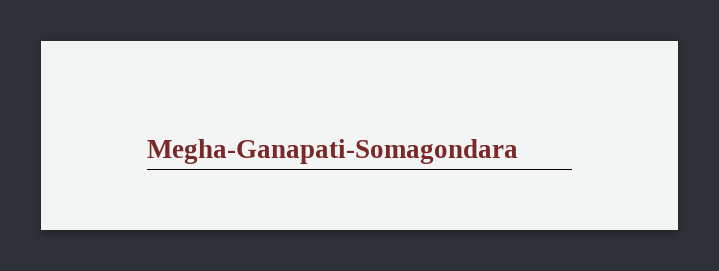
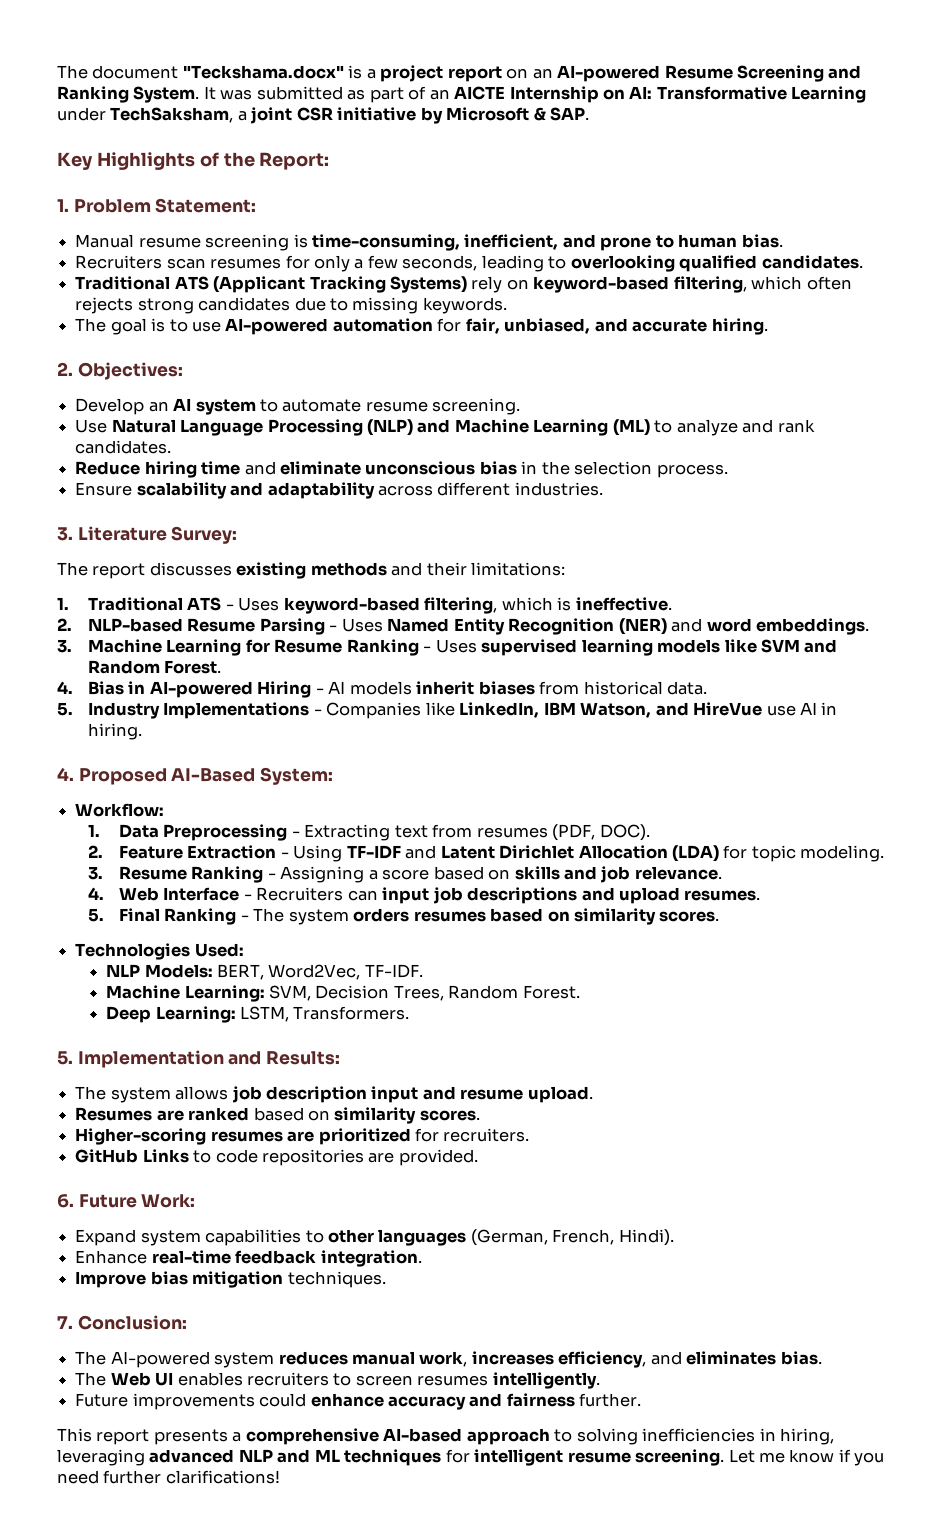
[147,139,518,164] Megha-Ganapati-Somagondara -> [57,65,862,82] [57,86,867,103] [57,107,590,124] [57,152,330,170] [57,198,257,213] [75,234,783,251] [75,255,863,272] [75,276,852,293] [75,297,507,314] [75,318,768,335] [57,362,183,380] [75,398,521,415] [75,419,815,436] [75,440,172,454] [75,461,728,478] [75,482,603,499] [57,526,238,544] [57,562,566,579] [57,597,672,614] [57,618,869,635] [57,639,838,656] [87,660,222,674] [57,681,707,698] [57,702,838,719] [87,723,142,740] [57,767,334,785] [75,803,165,817] [87,824,650,841] [87,845,885,862] [87,866,722,883] [87,887,761,904] [87,908,720,925] [75,943,244,960] [106,964,423,980] [106,985,580,1002] [106,1006,410,1023] [57,1050,341,1068] [75,1086,593,1103] [75,1107,480,1124] [75,1128,530,1145] [75,1149,478,1166] [57,1194,196,1208] [75,1229,674,1246] [75,1250,422,1267] [75,1271,386,1288] [57,1315,187,1330] [75,1351,822,1368] [75,1372,600,1389] [75,1393,642,1410] [57,1428,835,1445] [57,1449,885,1466] [57,1470,280,1484] The document "Teckshama.docx" is a project report on an AI-powered Resume Screening and Ranking System. It was submitted as part of an AICTE Internship on AI: Transformative Learning under TechSaksham, a joint CSR initiative by Microsoft & SAP. // Key Highlights of the Report: // 1. Problem Statement: // Manual resume screening is time-consuming, inefficient, and prone to human bias. // Recruiters scan resumes for only a few seconds, leading to overlooking qualified candidates. // Traditional ATS (Applicant Tracking Systems) rely on keyword-based filtering, which often rejects strong candidates due to missing keywords. // The goal is to use AI-powered automation for fair, unbiased, and accurate hiring. // 2. Objectives: // Develop an AI system to automate resume screening. // Use Natural Language Processing (NLP) and Machine Learning (ML) to analyze and rank candidates. // Reduce hiring time and eliminate unconscious bias in the selection process. // Ensure scalability and adaptability across different industries. // 3. Literature Survey: // The report discusses existing methods and their limitations: // 1. Traditional ATS - Uses keyword-based filtering, which is ineffective. // 2. NLP-based Resume Parsing - Uses Named Entity Recognition (NER) and word embeddings. // 3. Machine Learning for Resume Ranking - Uses supervised learning models like SVM and Random Forest. // 4. Bias in AI-powered Hiring - AI models inherit biases from historical data. // 5. Industry Implementations - Companies like LinkedIn, IBM Watson, and HireVue use AI in hiring. // 4. Proposed AI-Based System: // Workflow: // 1. Data Preprocessing - Extracting text from resumes (PDF, DOC). // 2. Feature Extraction - Using TF-IDF and Latent Dirichlet Allocation (LDA) for topic modeling. // 3. Resume Ranking - Assigning a score based on skills and job relevance. // 4. Web Interface - Recruiters can input job descriptions and upload resumes. // 5. Final Ranking - The system orders resumes based on similarity scores. // Technologies Used: // NLP Models: BERT, Word2Vec, TF-IDF. // Machine Learning: SVM, Decision Trees, Random Forest. // Deep Learning: LSTM, Transformers. // 5. Implementation and Results: // The system allows job description input and resume upload. // Resumes are ranked based on similarity scores. // Higher-scoring resumes are prioritized for recruiters. // GitHub Links to code repositories are provided. // 6. Future Work: // Expand system capabilities to other languages (German, French, Hindi). // Enhance real-time feedback integration. // Improve bias mitigation techniques. // 7. Conclusion: // The AI-powered system reduces manual work, increases efficiency, and eliminates bias. // The Web UI enables recruiters to screen resumes intelligently. // Future improvements could enhance accuracy and fairness further. // This report presents a comprehensive AI-based approach to solving inefficiencies in hiring, leveraging advanced NLP and ML techniques for intelligent resume screening. Let me know if you need further clarifications!

